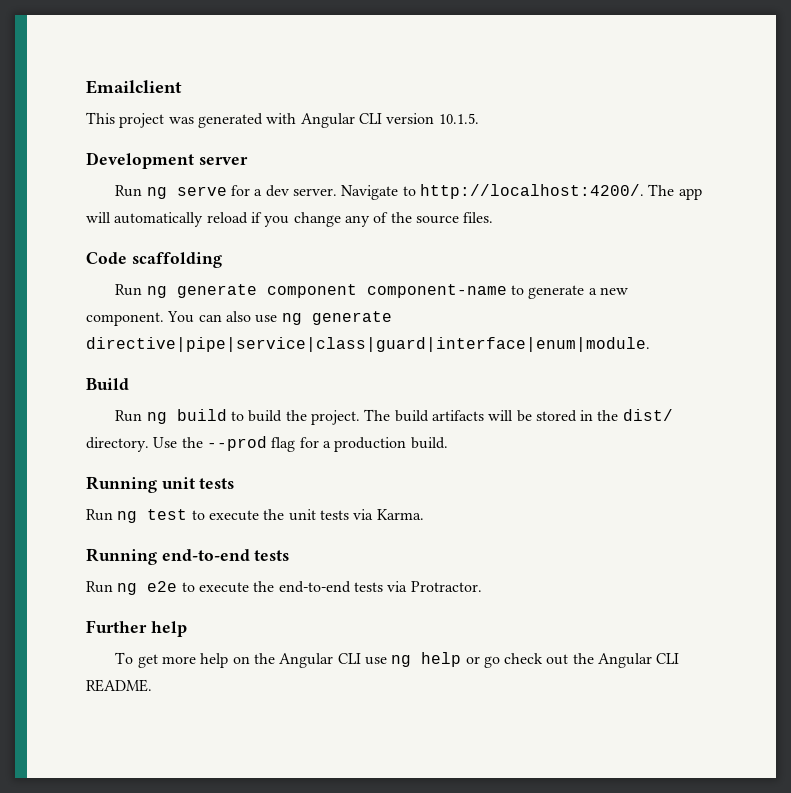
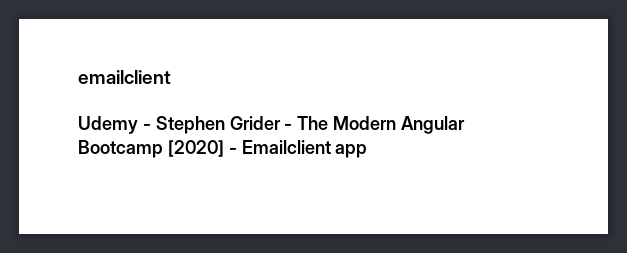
[86,80,182,94] [86,112,479,128] [86,152,248,169] [115,184,702,200] [86,212,494,227] [86,252,222,268] [115,284,628,299] [86,311,392,326] [86,337,650,352] [86,378,129,390] [115,409,673,425] [86,436,448,452] [86,476,235,493] [86,509,424,523] [86,548,290,565] [86,581,482,595] [86,620,187,637] [115,652,680,668] [86,679,152,692] Emailclient // This project was generated with Angular CLI version 10.1.5. // Development server // Run ng serve for a dev server. Navigate to http://localhost:4200/. The app will automatically reload if you change any of the source files. // Code scaffolding // Run ng generate component component-name to generate a new component. You can also use ng generate directive|pipe|service|class|guard|interface|enum|module. // Build // Run ng build to build the project. The build artifacts will be stored in the dist/ directory. Use the --prod flag for a production build. // Running unit tests // Run ng test to execute the unit tests via Karma. // Running end-to-end tests // Run ng e2e to execute the end-to-end tests via Protractor. // Further help // To get more help on the Angular CLI use ng help or go check out the Angular CLI README. -> [78,70,171,84] [78,116,466,134] [78,140,368,158] emailclient // Udemy - Stephen Grider - The Modern Angular Bootcamp [2020] - Emailclient app

